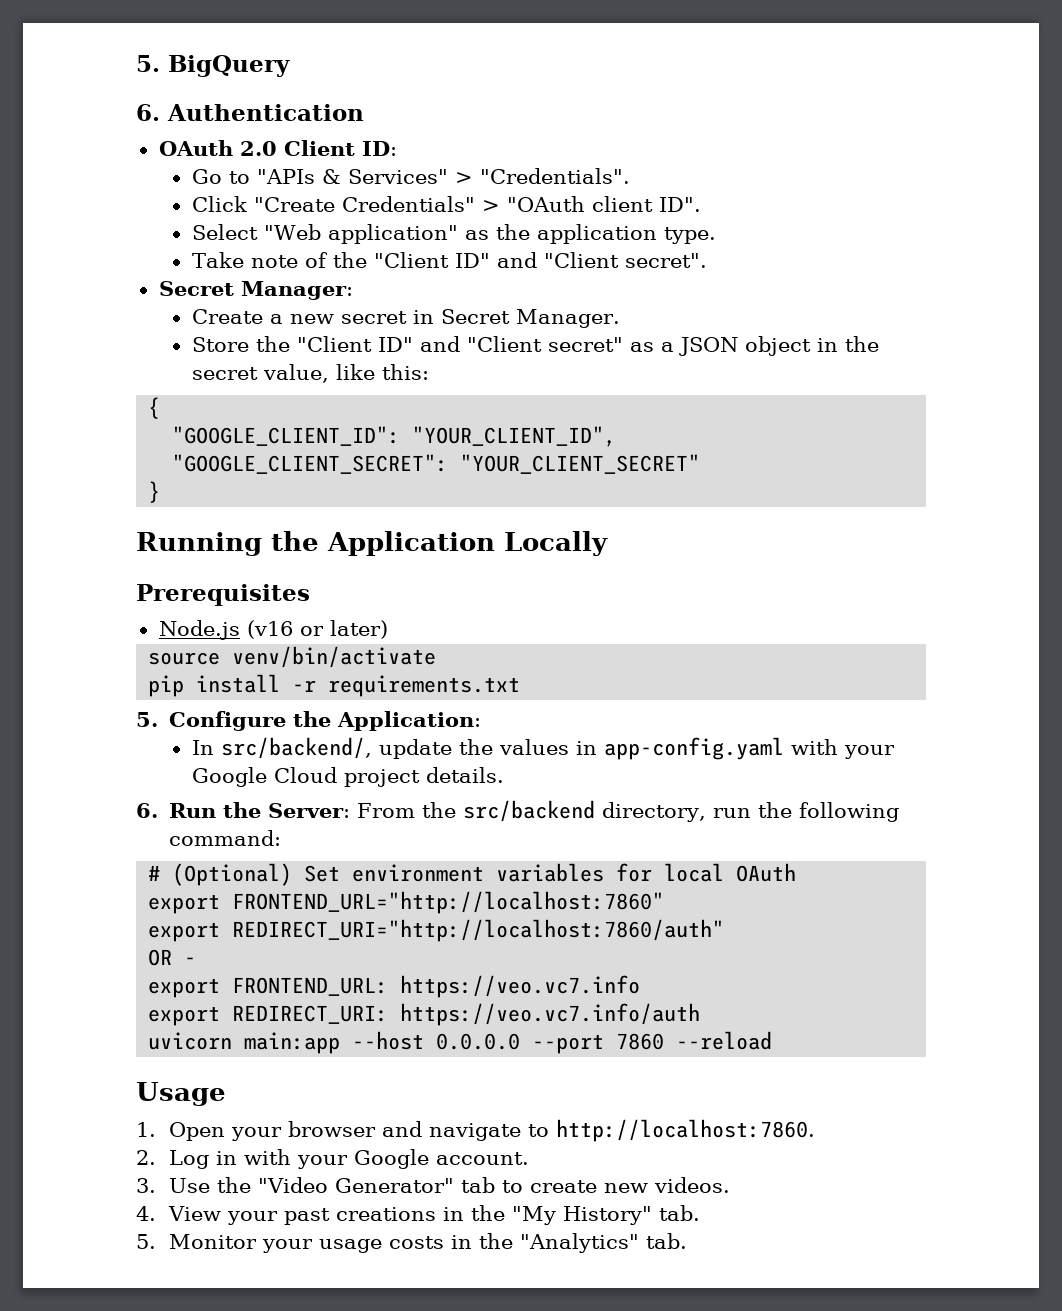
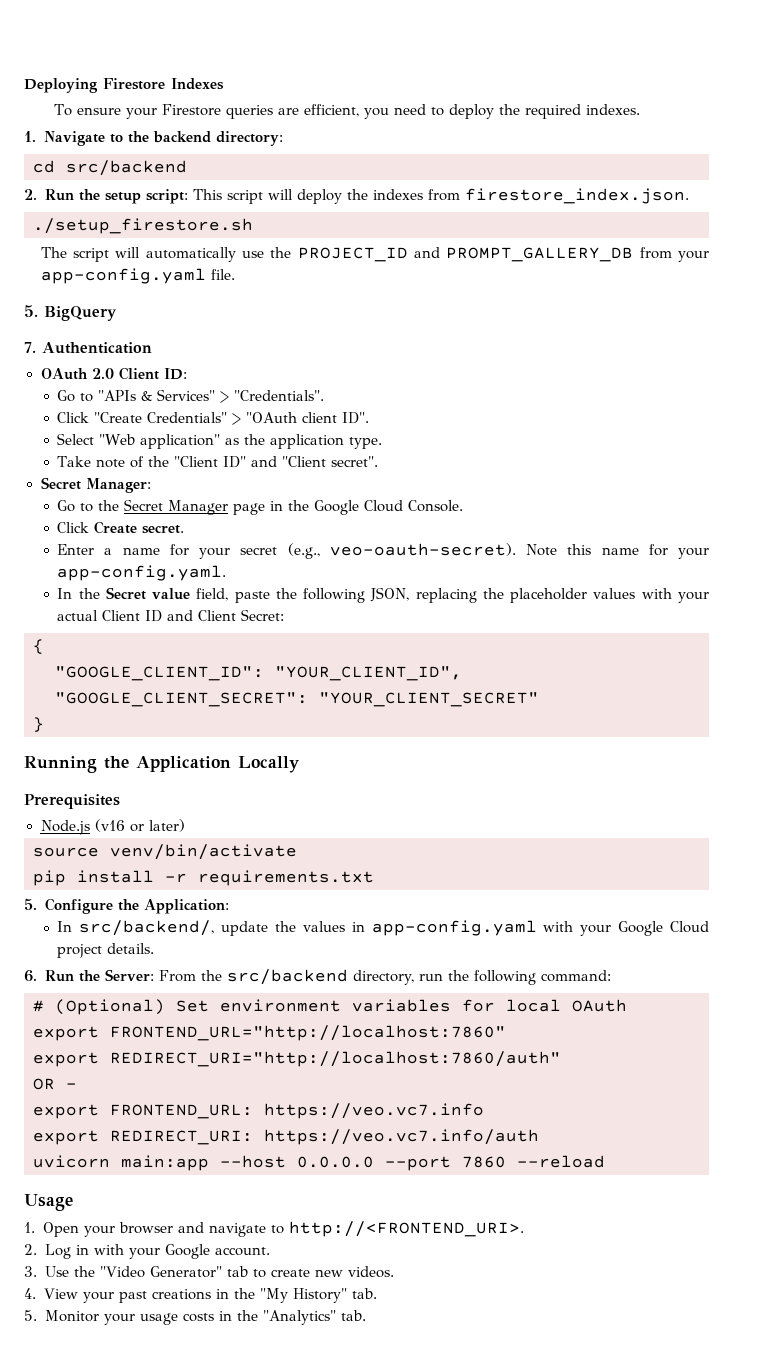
(136, 63) none -> [24,78,224,93] [54,104,641,119] [24,131,283,146] [33,160,187,176] [24,188,689,204] [33,218,253,234] [40,247,709,262] [40,268,235,284] Deploying Firestore Indexes // To ensure your Firestore queries are efficient, you need to deploy the required indexes. // 1. Navigate to the backend directory: // cd src/backend // 2. Run the setup script: This script will deploy the indexes from firestore_index.json. // ./setup_firestore.sh // The script will automatically use the PROJECT_ID and PROMPT_GALLERY_DB from your app-config.yaml file. //
[136,104,160,121] 6. -> [24,342,36,353] 7.
[191,309,620,328] [191,336,879,356] [191,364,429,383] Create a new secret in Secret Manager. // Store the "Client ID" and "Client secret" as a JSON object in the secret value, like this: -> [57,499,464,515] [57,521,185,534] [57,543,709,559] [57,565,227,581] [57,587,709,603] [57,609,285,622] Go to the Secret Manager page in the Google Cloud Console. // Click Create secret. // Enter a name for your secret (e.g., veo-oauth-secret). Note this name for your app-config.yaml. // In the Secret value field, paste the following JSON, replacing the placeholder values with your actual Client ID and Client Secret:
[556,1119,816,1142] http://localhost:7860. -> [288,1221,524,1237] http://<FRONTEND_URI>.

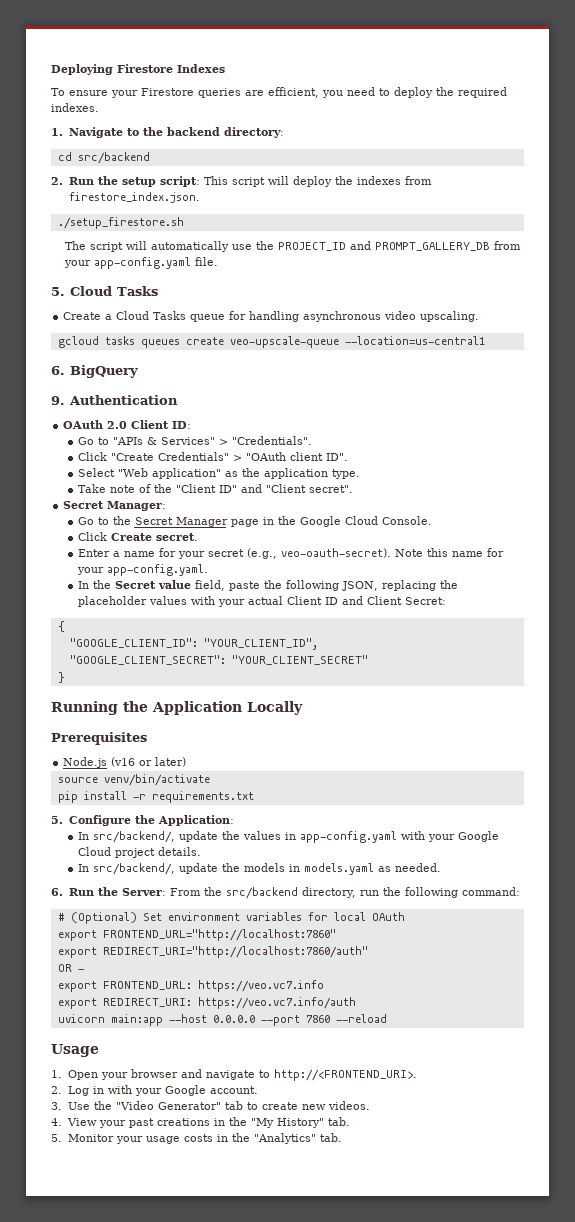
(38, 311) none -> [70,286,158,296] [63,311,480,322] [57,336,485,348] [51,366,65,375] Cloud Tasks // Create a Cloud Tasks queue for handling asynchronous video upscaling. // gcloud tasks queues create veo-upscale-queue --location=us-central1 // 6.
[24,342,36,353] 7. -> [51,396,65,405] 9.
(155, 948) none -> [77,863,441,875] // In src/backend/, update the models in models.yaml as needed.

